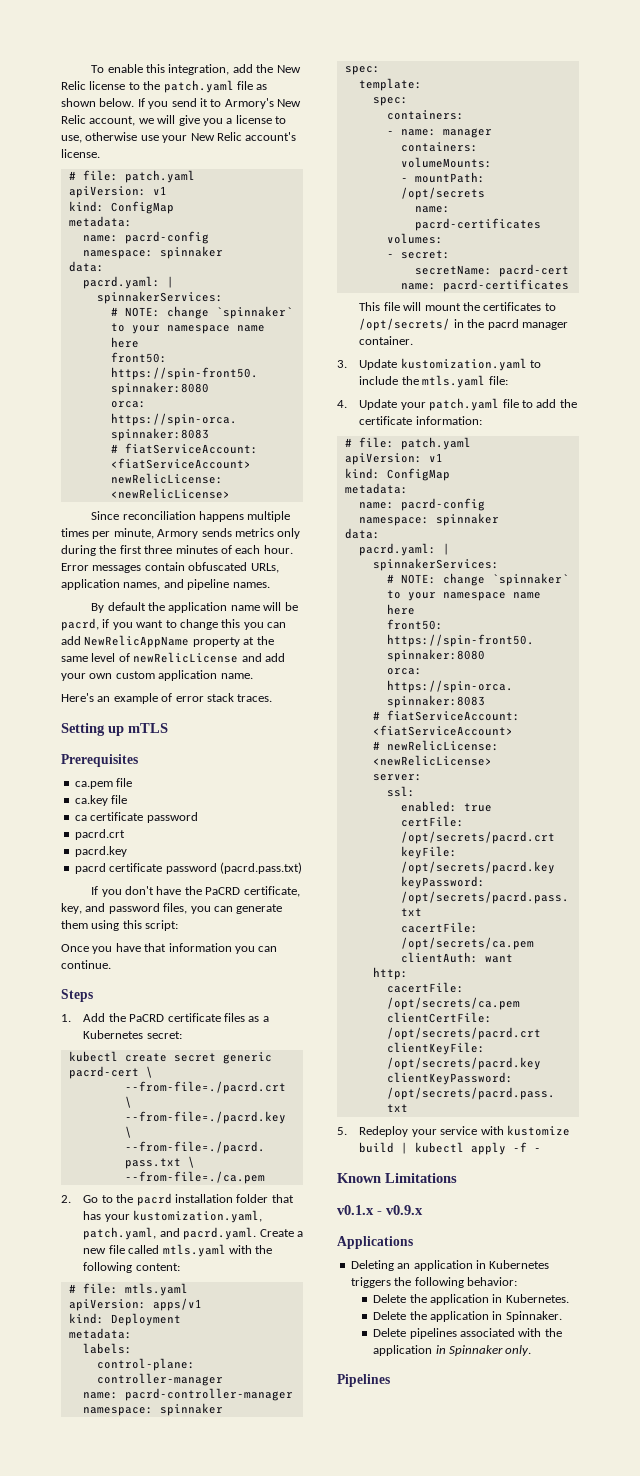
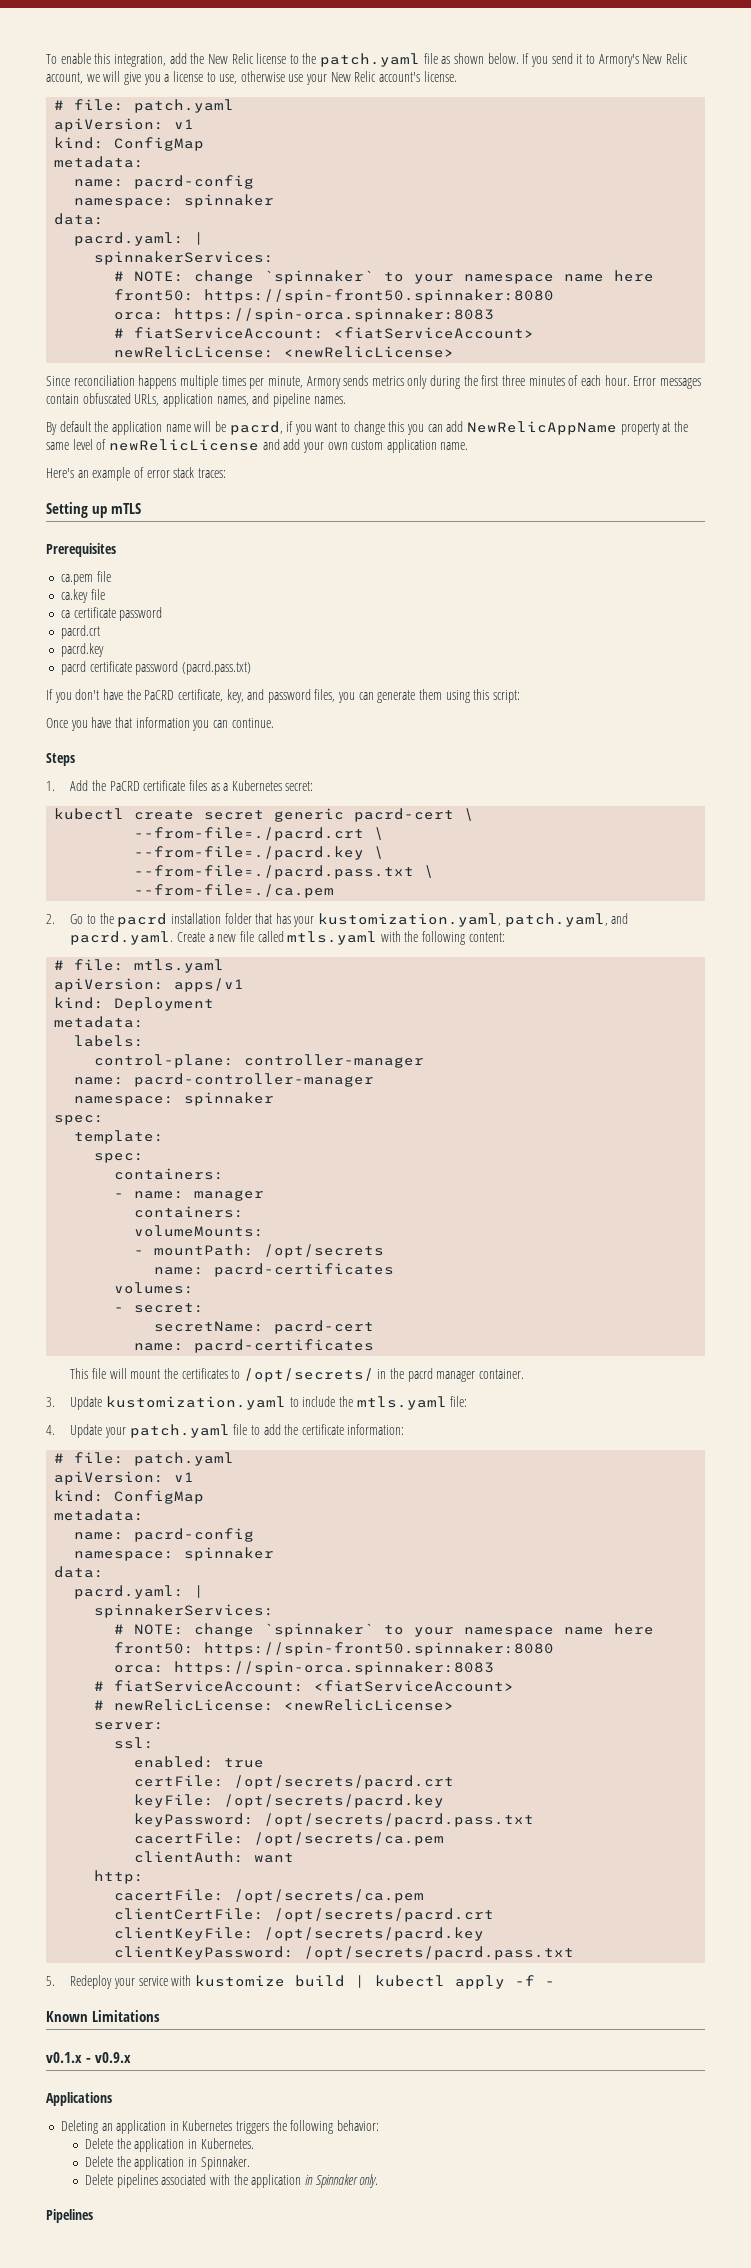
[237,694,273,702] traces. -> [197,468,226,478] traces:

